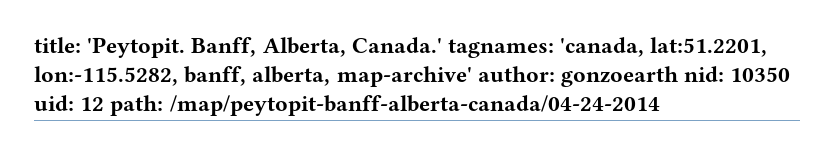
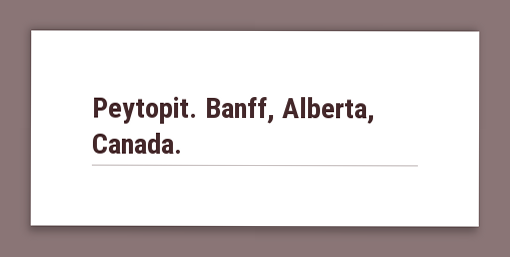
[34,37,768,58] [34,66,791,87] [34,95,660,116] title: 'Peytopit. Banff, Alberta, Canada.' tagnames: 'canada, lat:51.2201, lon:-115.5282, banff, alberta, map-archive' author: gonzoearth nid: 10350 uid: 12 path: /map/peytopit-banff-alberta-canada/04-24-2014 -> [92,96,377,125] [91,132,182,154] Peytopit. Banff, Alberta, Canada.

